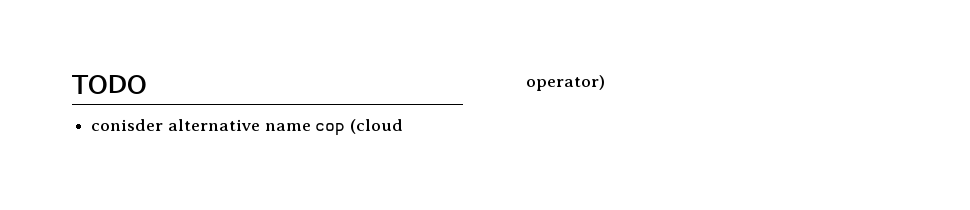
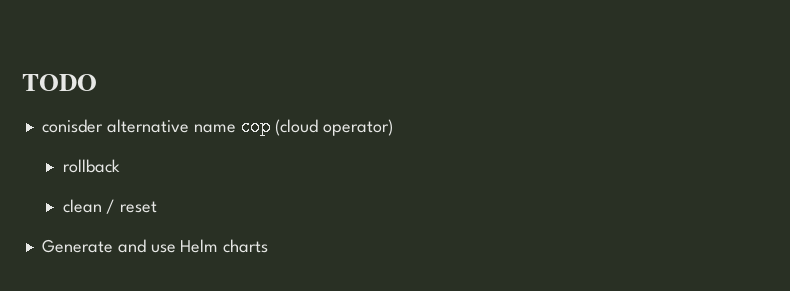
(606, 83) none -> [62,159,120,173] [62,199,158,214] [41,239,269,253] // rollback // clean / reset // Generate and use Helm charts

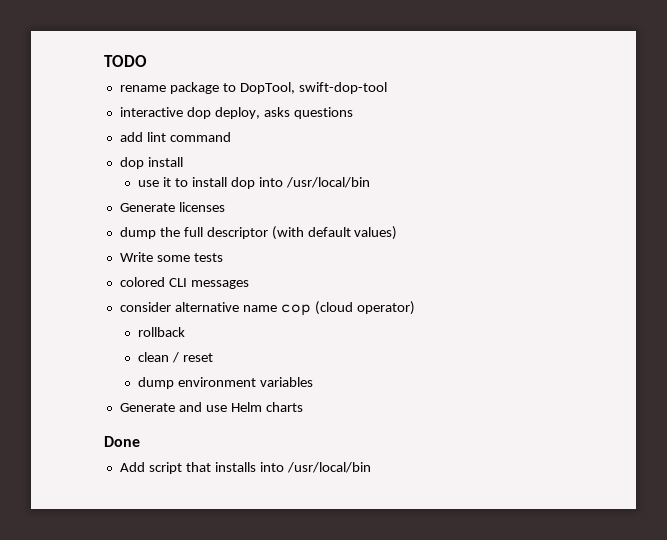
[41,119,103,133] conisder -> [119,82,387,94] [119,107,353,119] [119,132,231,142] [119,157,183,169] [138,177,370,189] [119,202,225,212] [119,226,398,240] [119,252,223,262] [119,277,249,289] [119,302,171,312] rename package to DopTool, swift-dop-tool // interactive dop deploy, asks questions // add lint command // dop install // use it to install dop into /usr/local/bin // Generate licenses // dump the full descriptor (with default values) // Write some tests // colored CLI messages // consider
(158, 207) none -> [138,377,314,389] // dump environment variables
(269, 246) none -> [104,436,140,447] [119,462,371,474] // Done // Add script that installs into /usr/local/bin

